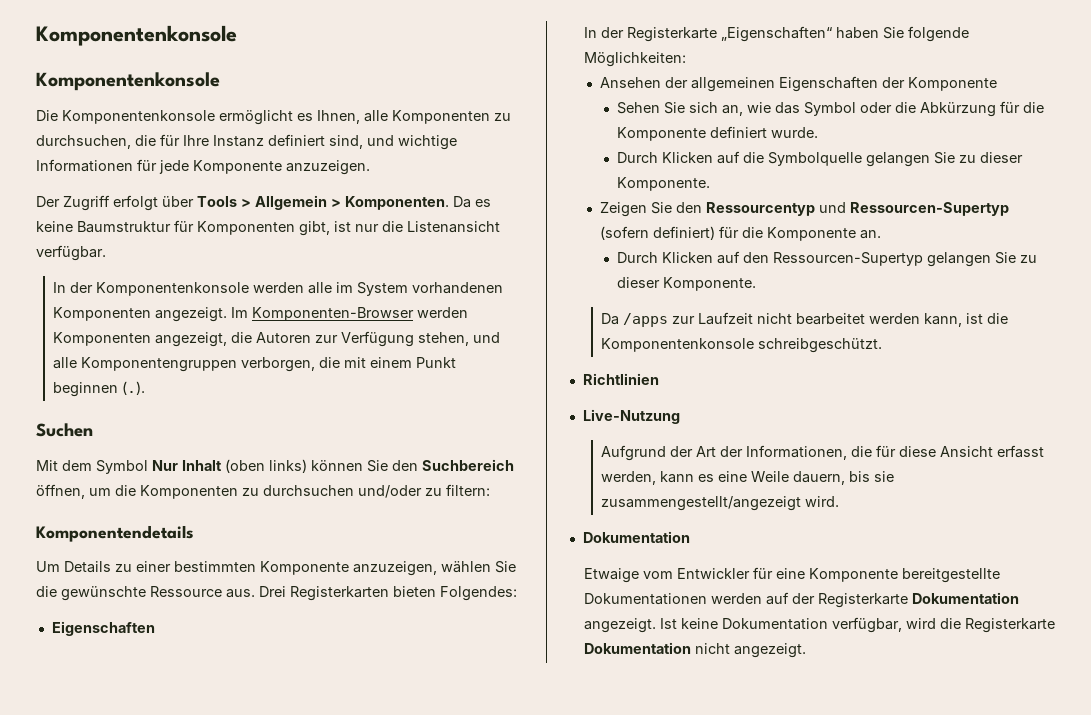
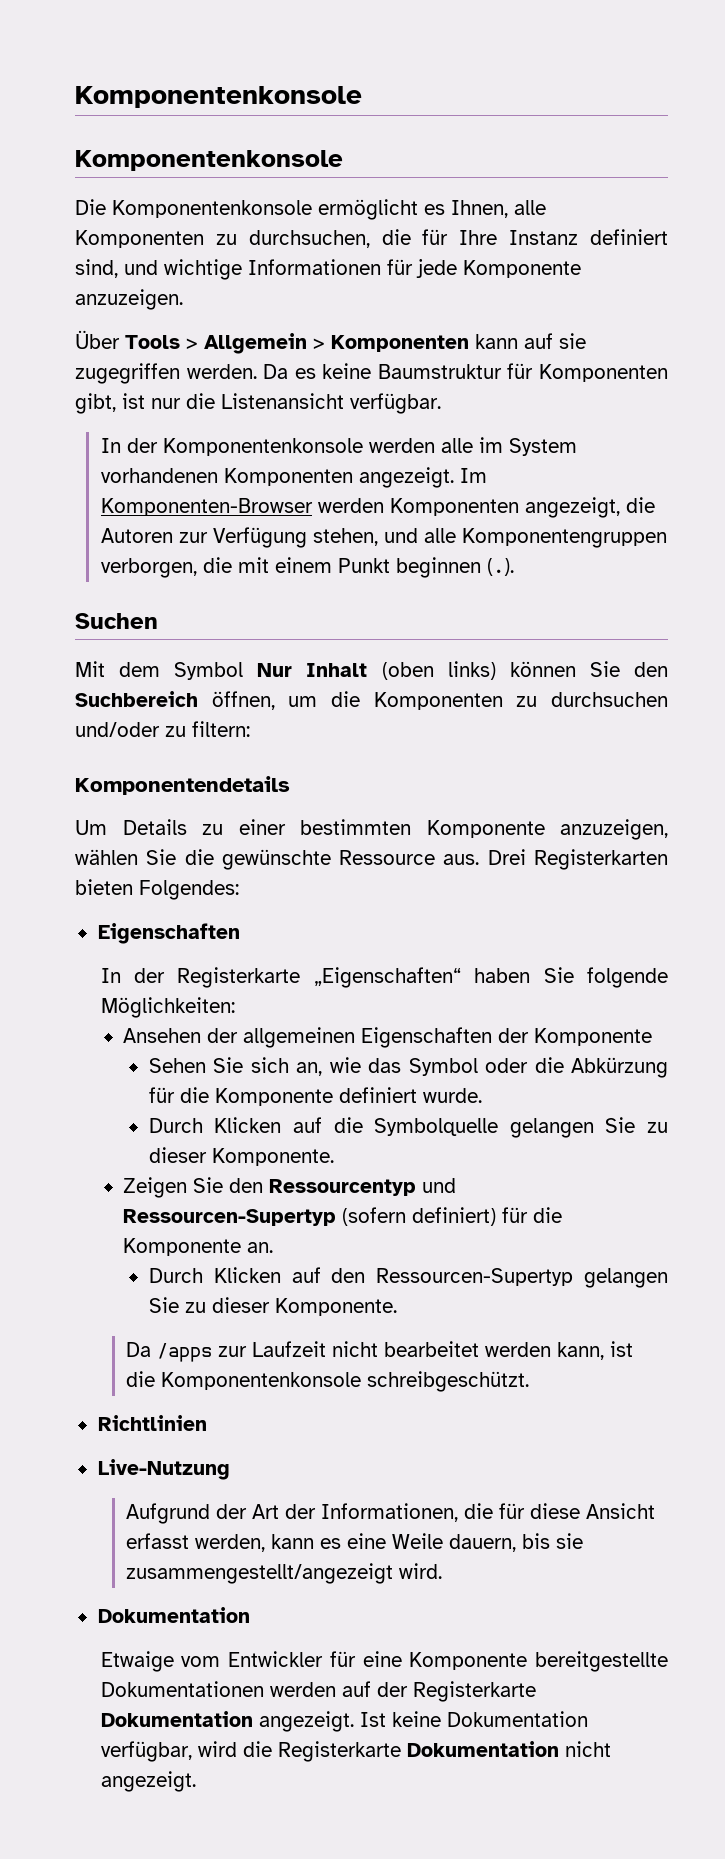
[36,195,449,211] Der Zugriff erfolgt über Tools > Allgemein > Komponenten. -> [75,330,586,354] [75,363,257,384] Über Tools > Allgemein > Komponenten kann auf sie zugegriffen werden.

